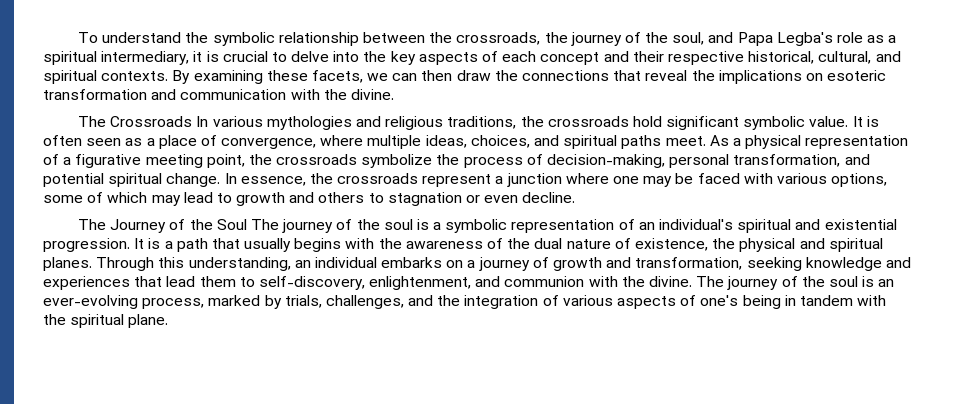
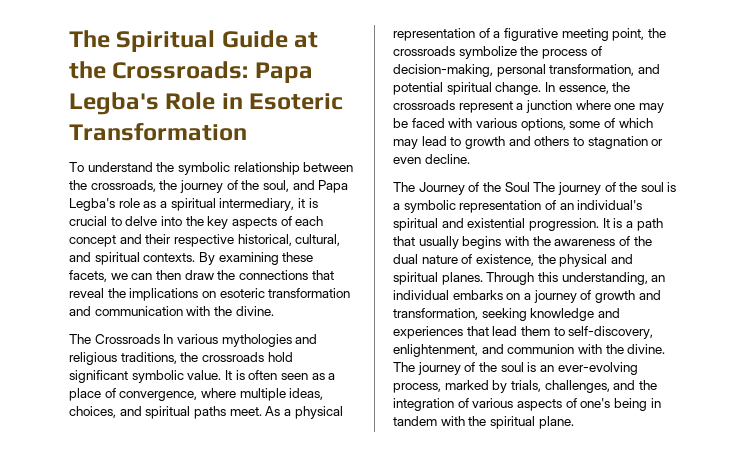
(78, 37) none -> [69,30,319,52] [69,61,313,83] [69,92,344,115] [69,122,247,141] The Spiritual Guide at the Crossroads: Papa Legba's Role in Esoteric Transformation //

